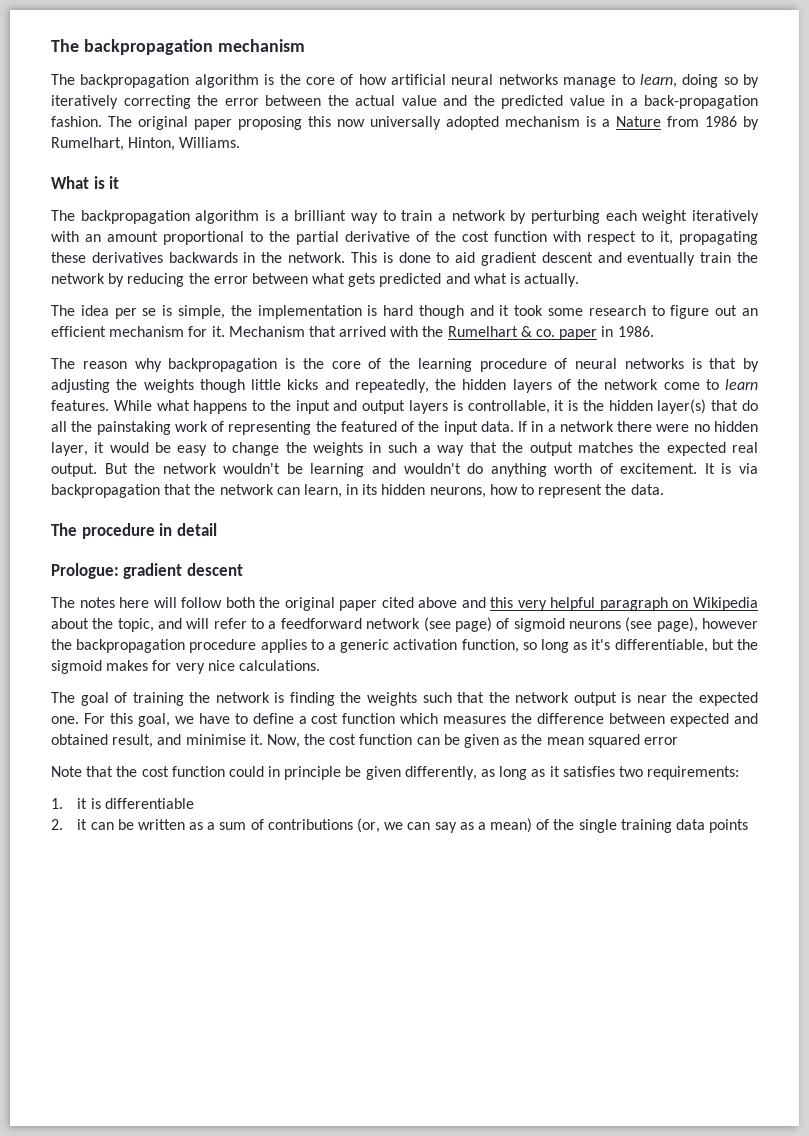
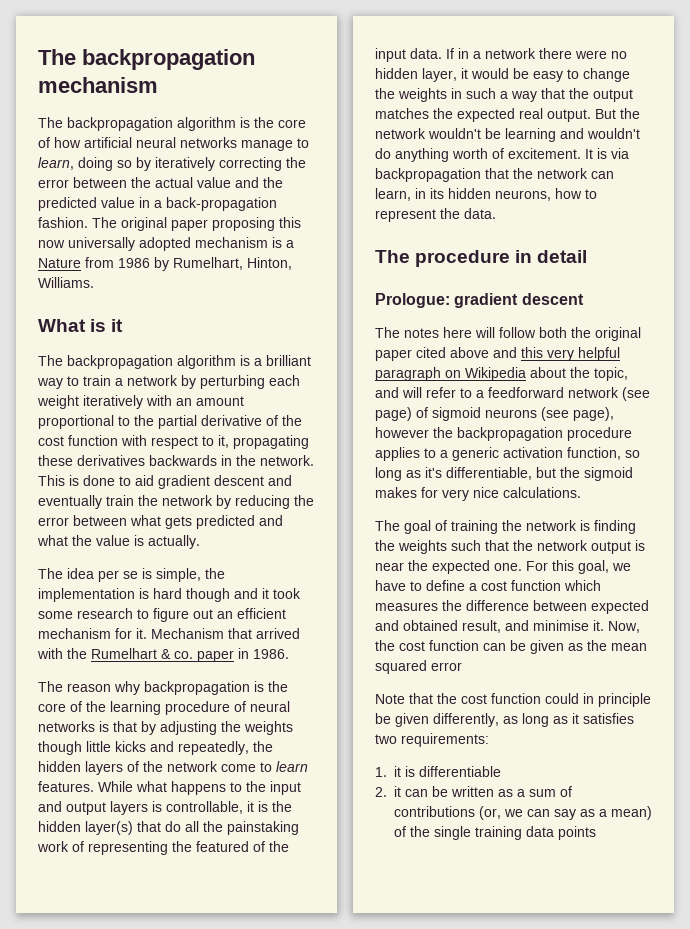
(507, 278) none -> [72,535,130,546] the value

